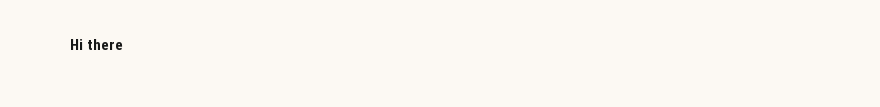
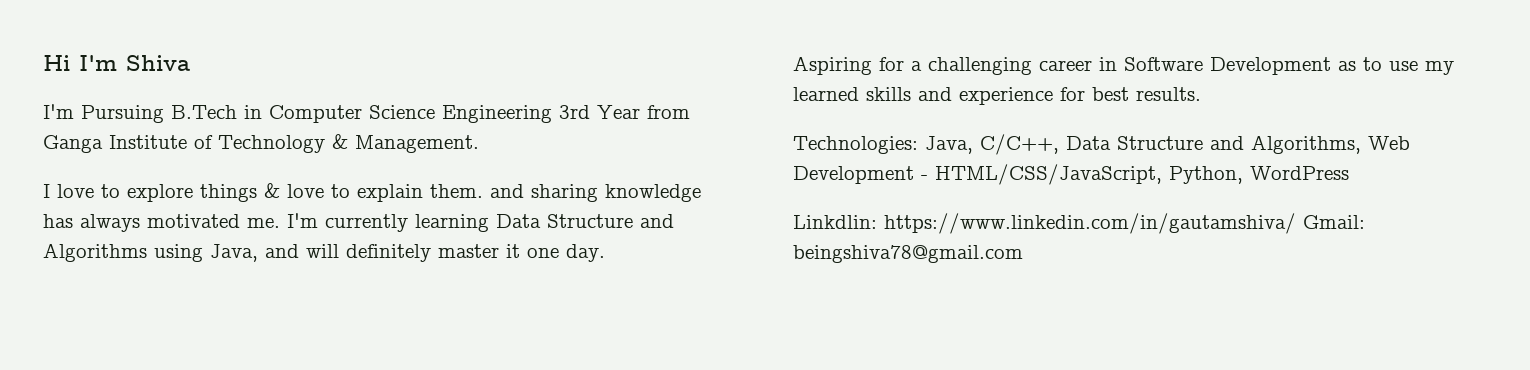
[87,39,124,50] there -> [79,55,190,71] [43,104,690,123] [43,134,479,153] [43,183,701,202] [43,213,674,232] [43,243,605,262] [793,56,1454,75] [793,87,1201,105] [793,134,1410,155] [793,164,1349,185] [793,213,1365,234] [793,245,1023,263] I'm Shiva // I'm Pursuing B.Tech in Computer Science Engineering 3rd Year from Ganga Institute of Technology & Management. // I love to explore things & love to explain them. and sharing knowledge has always motivated me. I'm currently learning Data Structure and Algorithms using Java, and will definitely master it one day. // Aspiring for a challenging career in Software Development as to use my learned skills and experience for best results. // Technologies: Java, C/C++, Data Structure and Algorithms, Web Development - HTML/CSS/JavaScript, Python, WordPress // Linkdlin: https://www.linkedin.com/in/gautamshiva/ Gmail: beingshiva78@gmail.com

